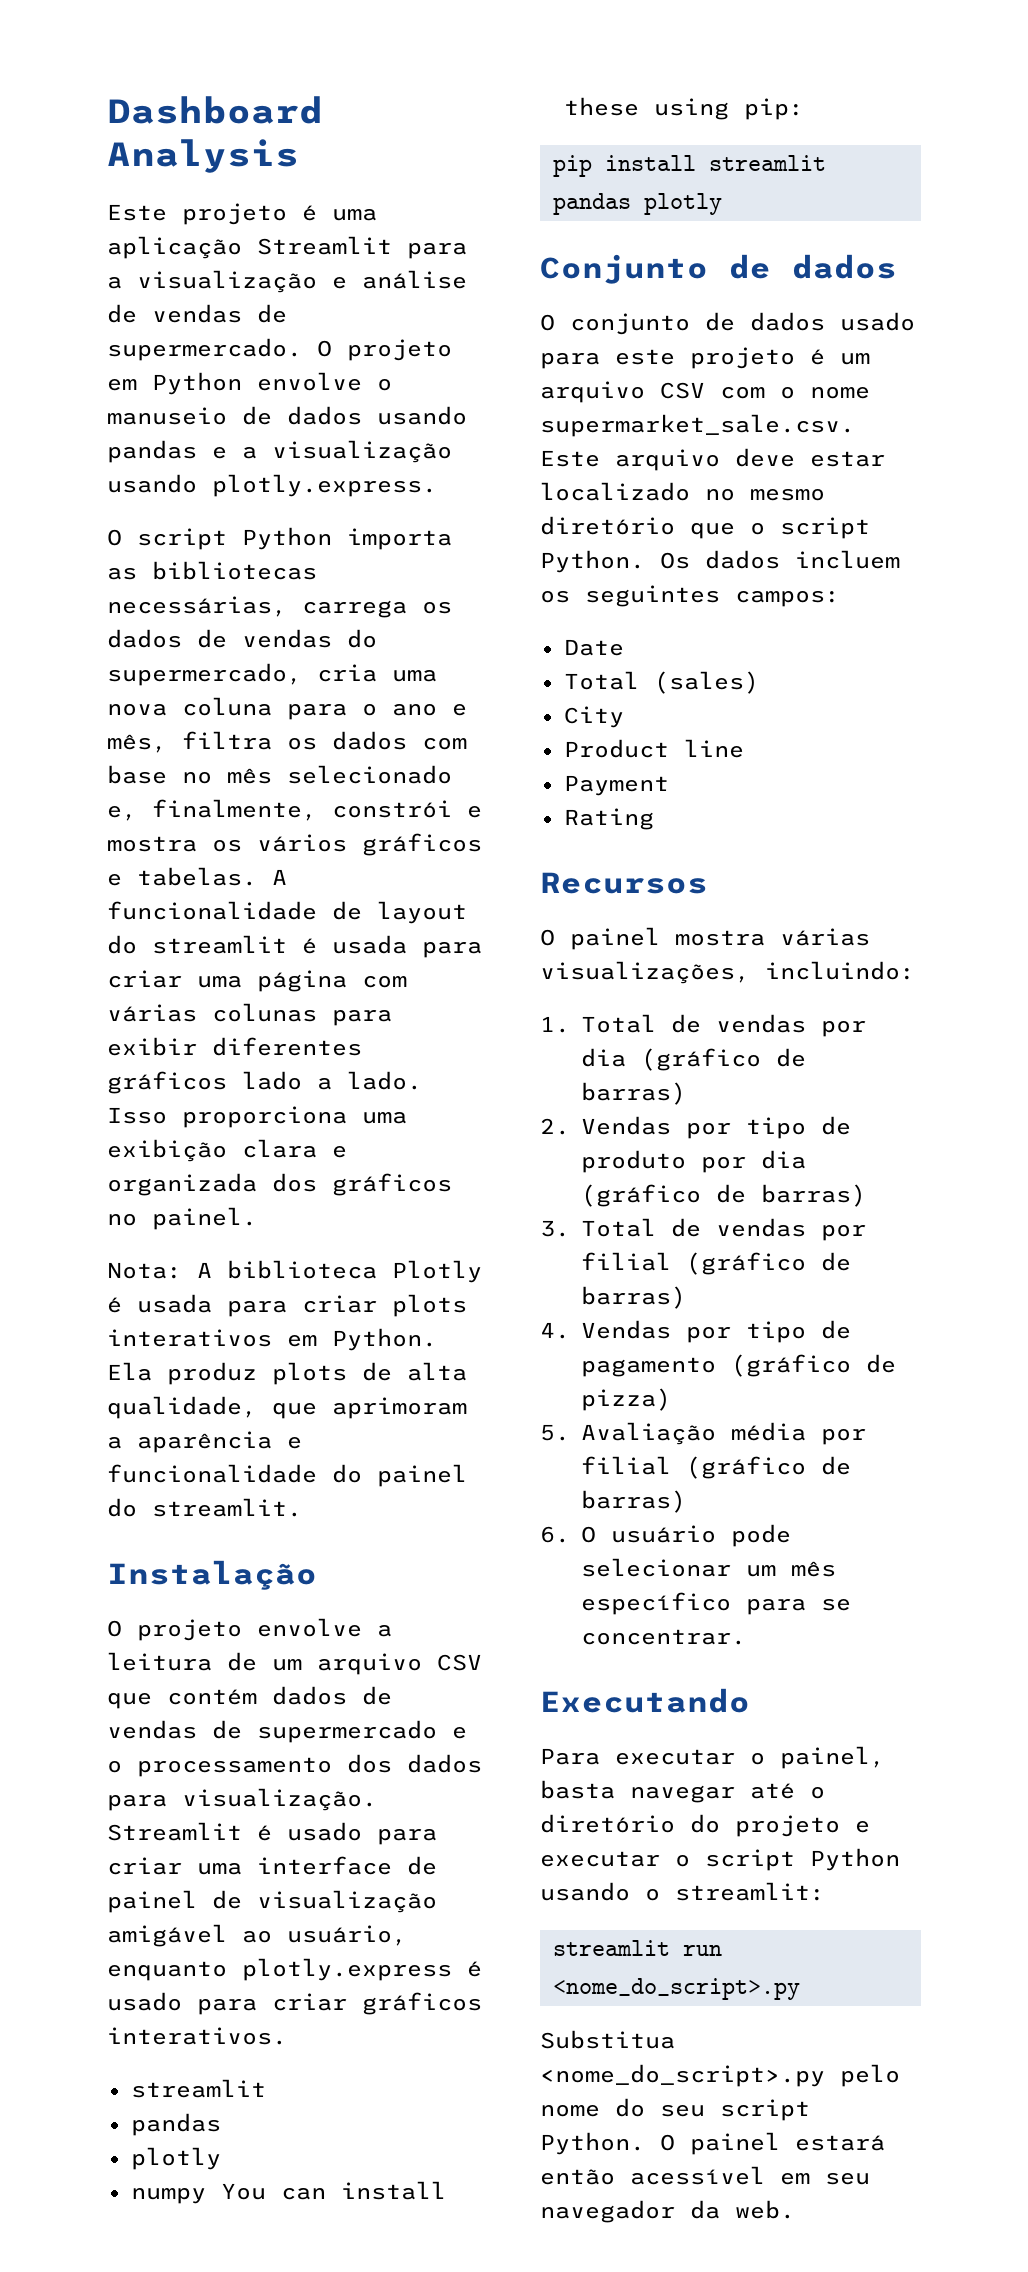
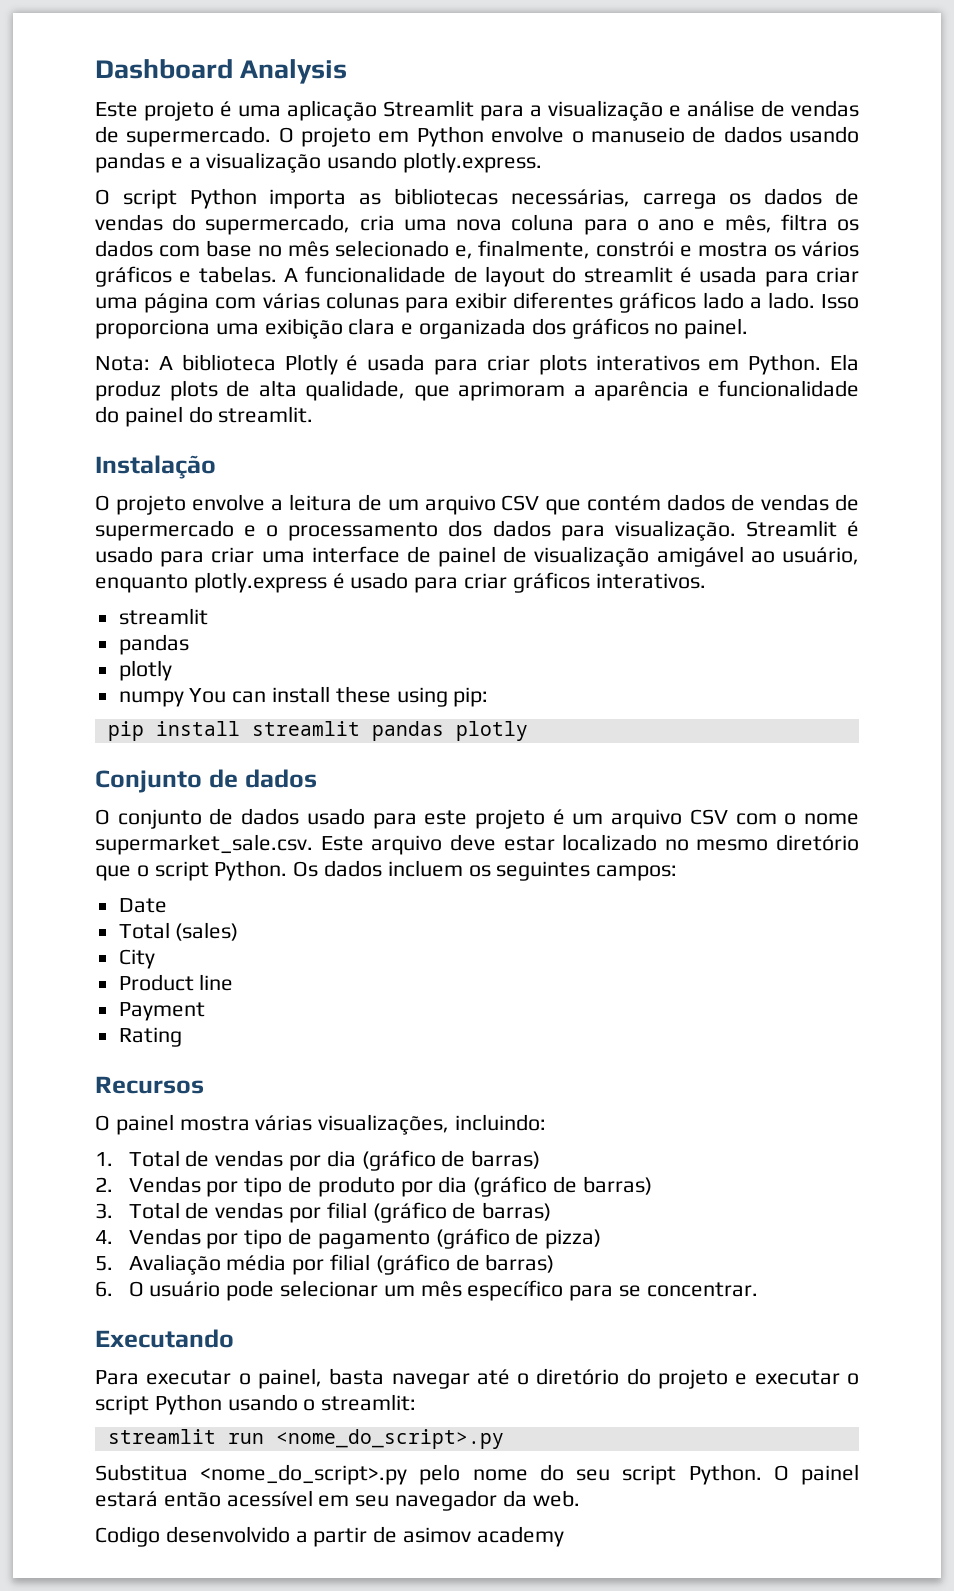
(795, 2209) none -> [95,1526,564,1547] // Codigo desenvolvido a partir de asimov academy

